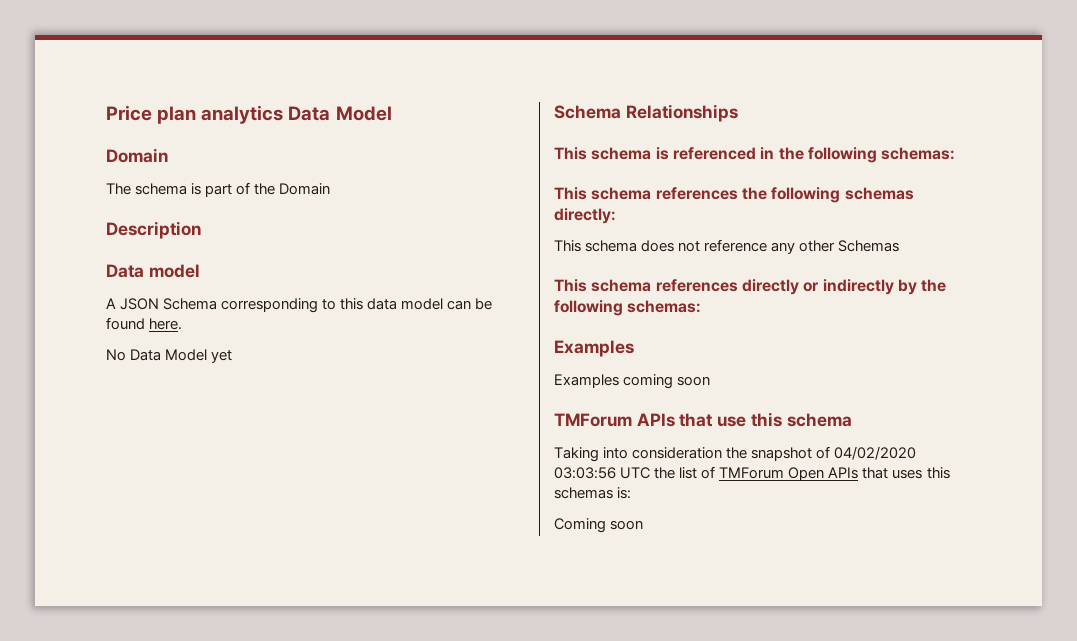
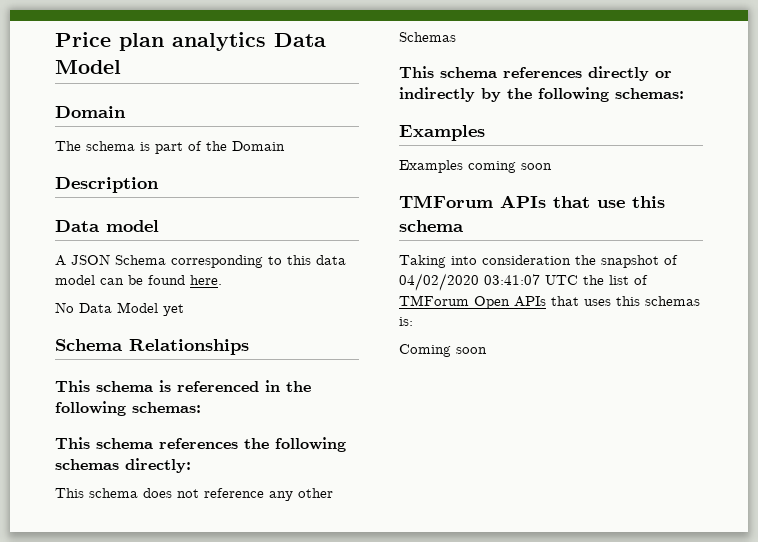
[554,467,616,479] 03:03:56 -> [484,274,540,285] 03:41:07

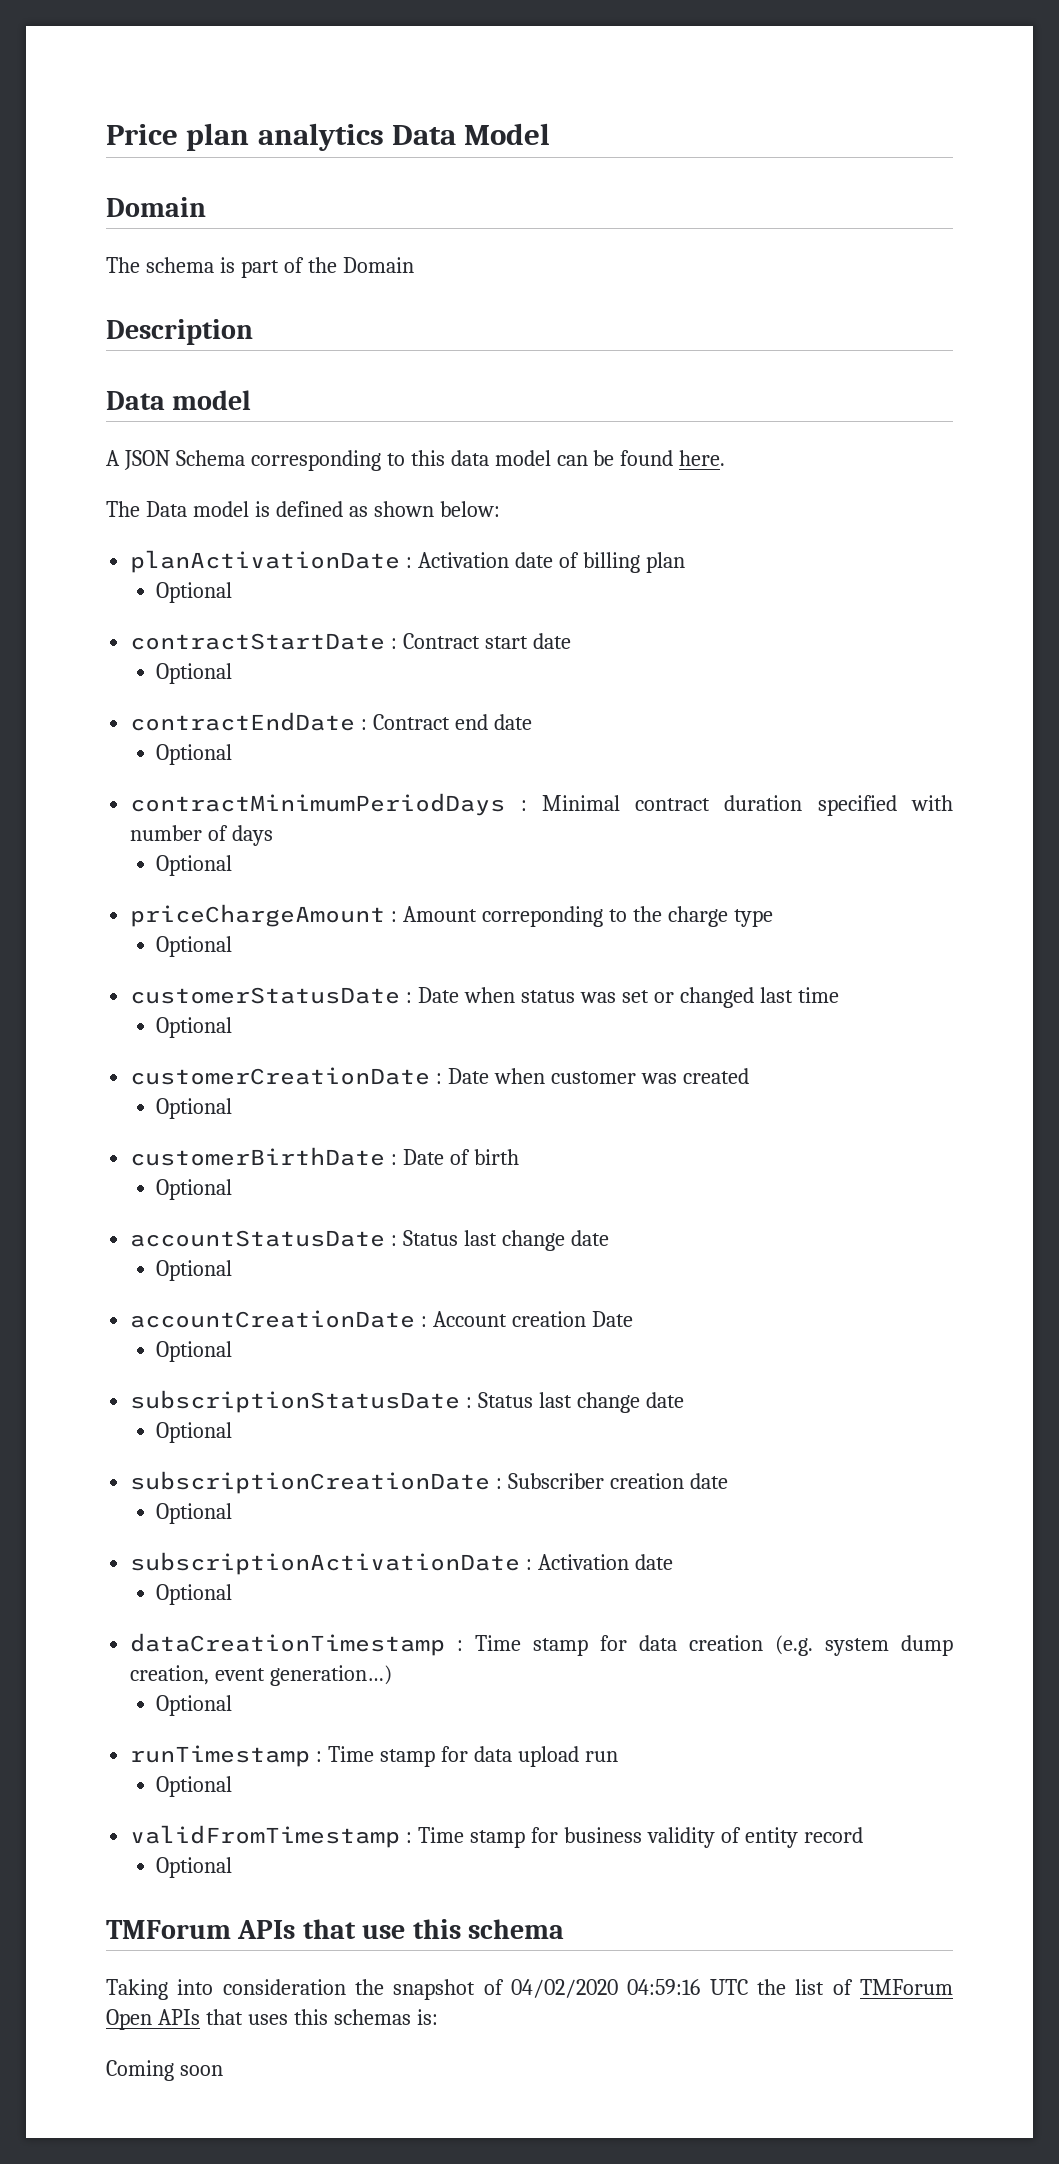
[55,302,184,316] [55,339,249,355] [55,380,311,392] [55,401,201,416] [55,437,346,452] [55,458,191,473] [55,488,333,501] [399,32,456,42] [399,66,672,81] [399,87,684,102] [399,125,485,141] [399,160,552,173] No Data Model yet // Schema Relationships // This schema is referenced in the following schemas: // This schema references the following schemas directly: // This schema does not reference any other Schemas // This schema references directly or indirectly by the following schemas: // Examples // Examples coming soon -> [106,501,500,517] [130,550,685,573] [156,582,233,603] [130,633,571,650] [156,663,233,684] [130,712,532,731] [156,744,233,765] [130,793,953,816] [130,825,274,846] [156,855,233,876] [130,904,773,927] [156,936,233,957] [130,987,839,1008] [156,1017,233,1038] [130,1067,749,1085] [156,1098,233,1119] [130,1147,519,1166] [156,1179,233,1200] [130,1230,609,1251] [156,1260,233,1281] [130,1310,633,1328] [156,1341,233,1362] [130,1390,684,1413] [156,1422,233,1443] [130,1471,728,1494] [156,1503,233,1524] [130,1552,674,1575] [156,1584,233,1605] [130,1633,953,1656] [130,1665,393,1686] [156,1695,233,1716] [130,1745,618,1767] [156,1776,233,1797] [130,1825,863,1848] [156,1857,233,1878] The Data model is defined as shown below: // planActivationDate : Activation date of billing plan // Optional // contractStartDate : Contract start date // Optional // contractEndDate : Contract end date // Optional // contractMinimumPeriodDays : Minimal contract duration specified with number of days // Optional // priceChargeAmount : Amount correponding to the charge type // Optional // customerStatusDate : Date when status was set or changed last time // Optional // customerCreationDate : Date when customer was created // Optional // customerBirthDate : Date of birth // Optional // accountStatusDate : Status last change date // Optional // accountCreationDate : Account creation Date // Optional // subscriptionStatusDate : Status last change date // Optional // subscriptionCreationDate : Subscriber creation date // Optional // subscriptionActivationDate : Activation date // Optional // dataCreationTimestamp : Time stamp for data creation (e.g. system dump creation, event generation…) // Optional // runTimestamp : Time stamp for data upload run // Optional // validFromTimestamp : Time stamp for business validity of entity record // Optional
[484,274,540,285] 03:41:07 -> [627,1979,701,1995] 04:59:16

